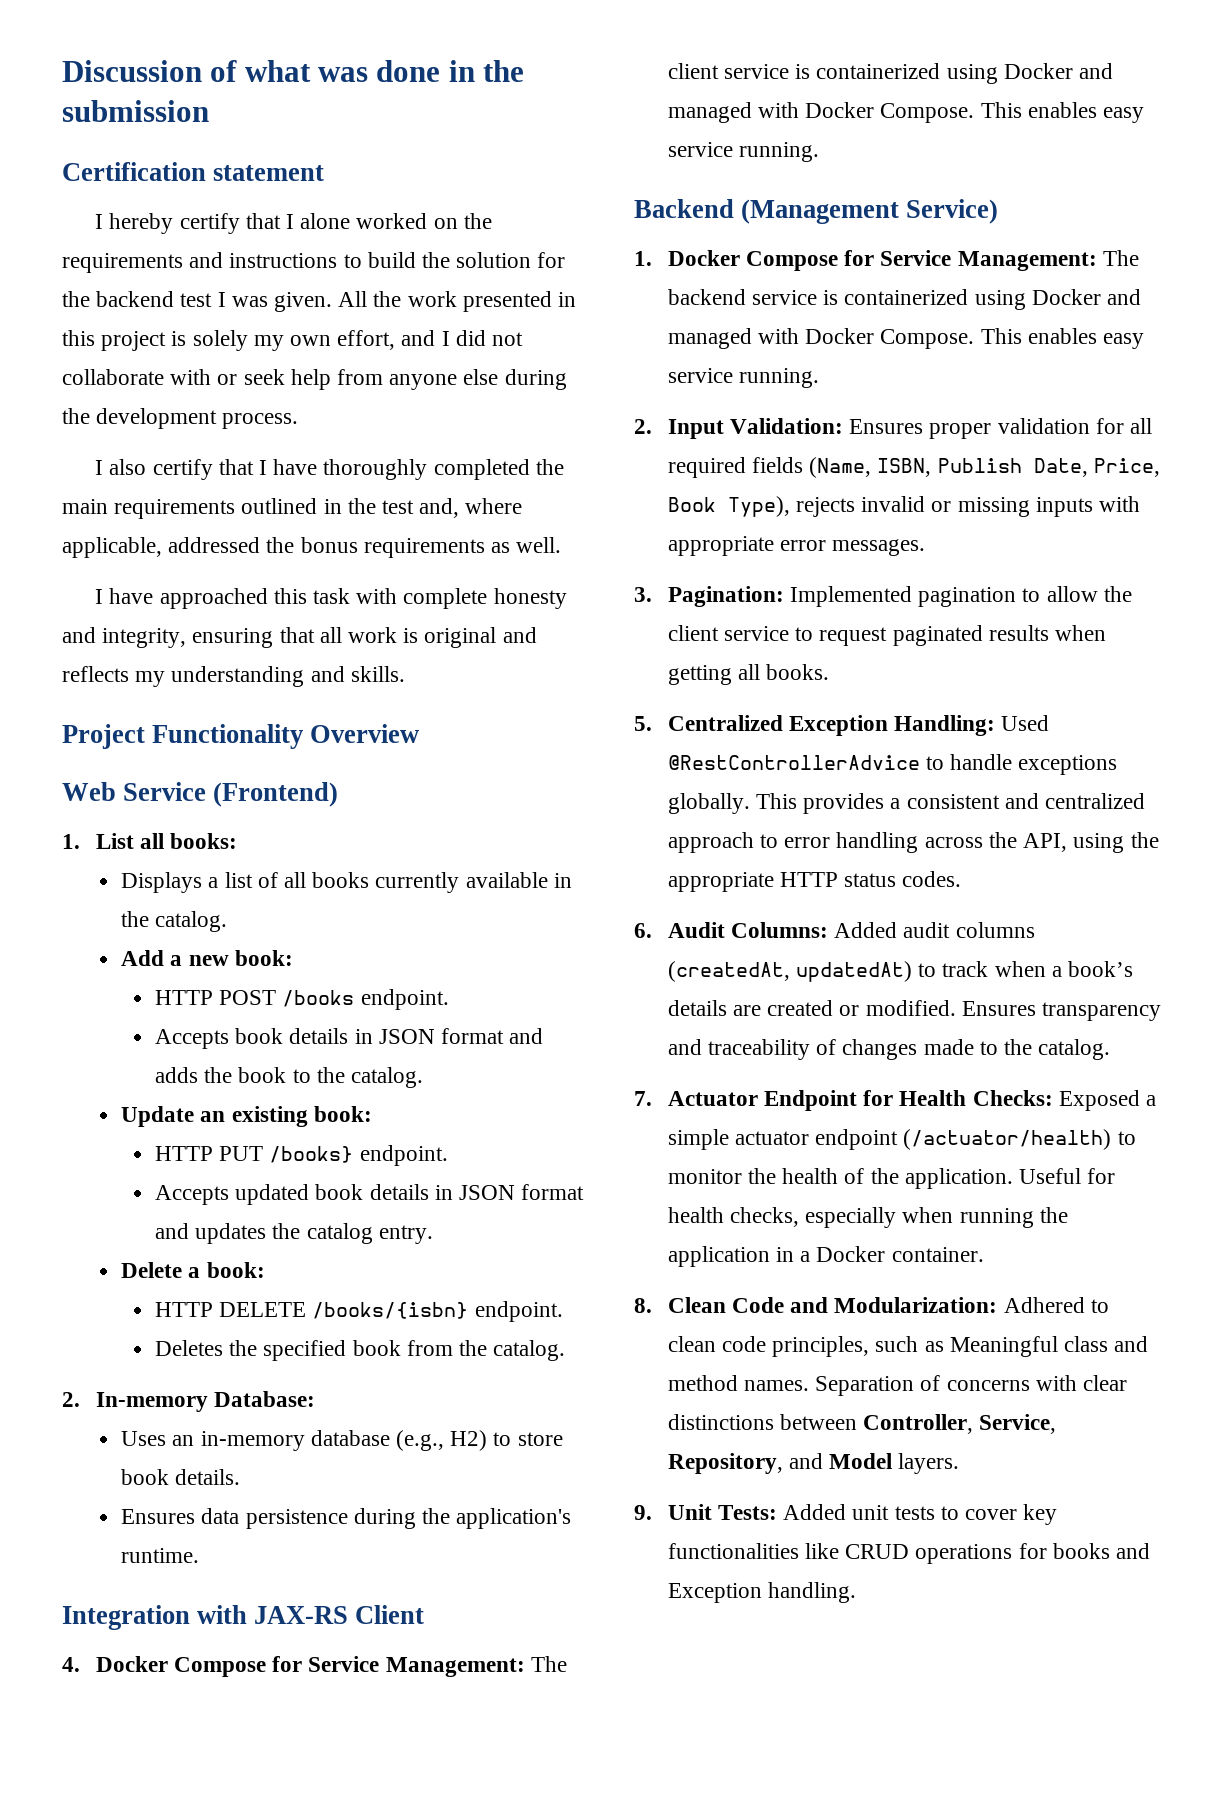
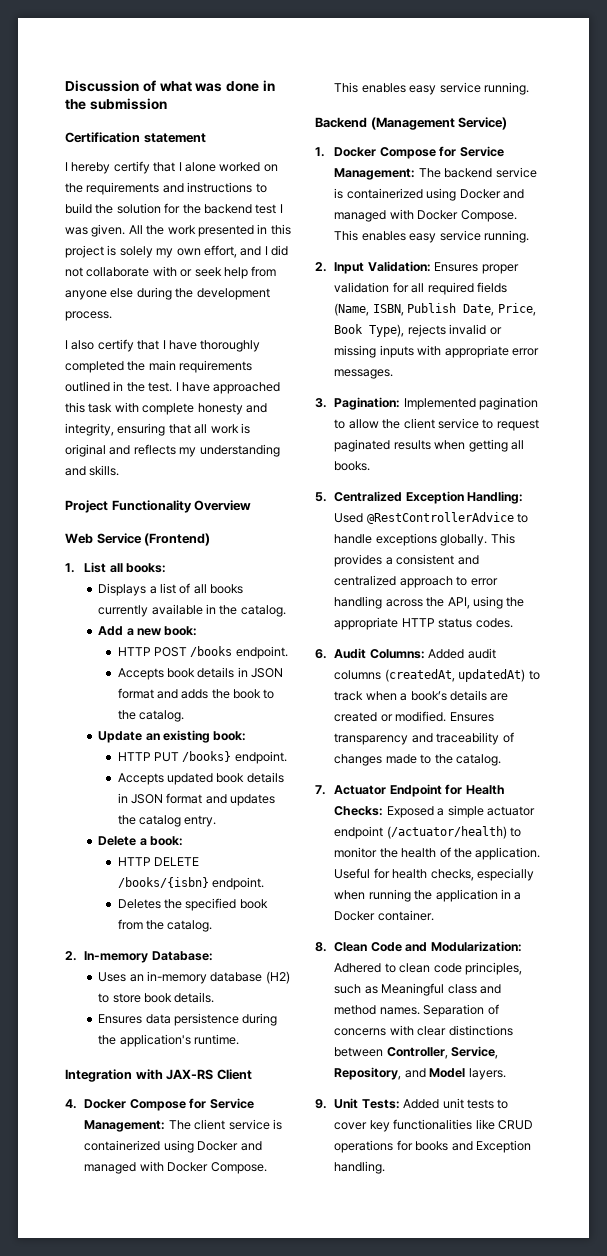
[382,498,523,518] [62,537,562,558] test and, where applicable, addressed the bonus requirements as well. // -> [148,382,173,392] test.
[395,1430,488,1451] (e.g., H2) -> [265,971,290,984] (H2)

